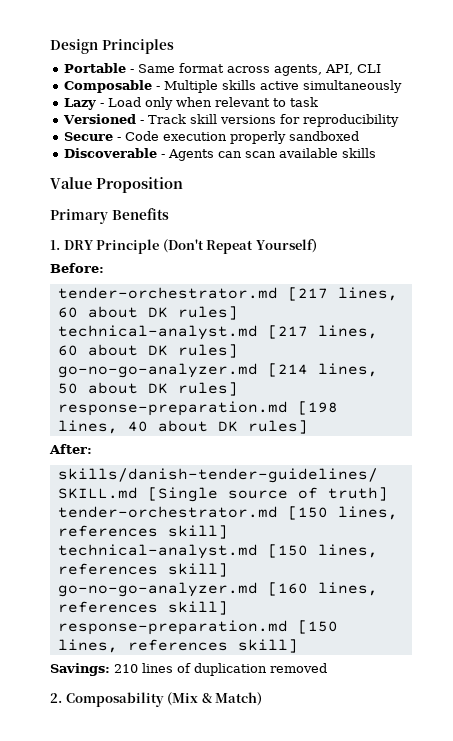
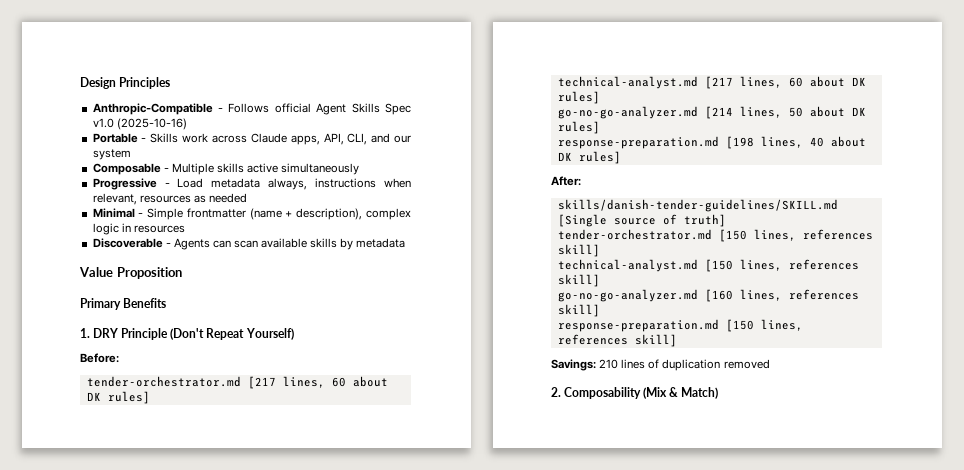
[64,63,382,76] Portable - Same format across agents, API, CLI -> [92,103,411,115] [92,118,187,130] [92,133,411,145] [92,149,131,160] Anthropic-Compatible - Follows official Agent Skills Spec v1.0 (2025-10-16) // Portable - Skills work across Claude apps, API, CLI, and our system
[64,98,97,110] Lazy -> [92,178,157,190] Progressive
[145,97,319,110] [63,114,400,127] [64,131,360,144] only when relevant to task // Versioned - Track skill versions for reproducibility // Secure - Code execution properly sandboxed -> [211,178,411,190] [92,193,247,205] [92,208,411,220] [92,223,185,235] metadata always, instructions when relevant, resources as needed // Minimal - Simple frontmatter (name + description), complex logic in resources
(377, 153) none -> [340,238,406,250] by metadata

